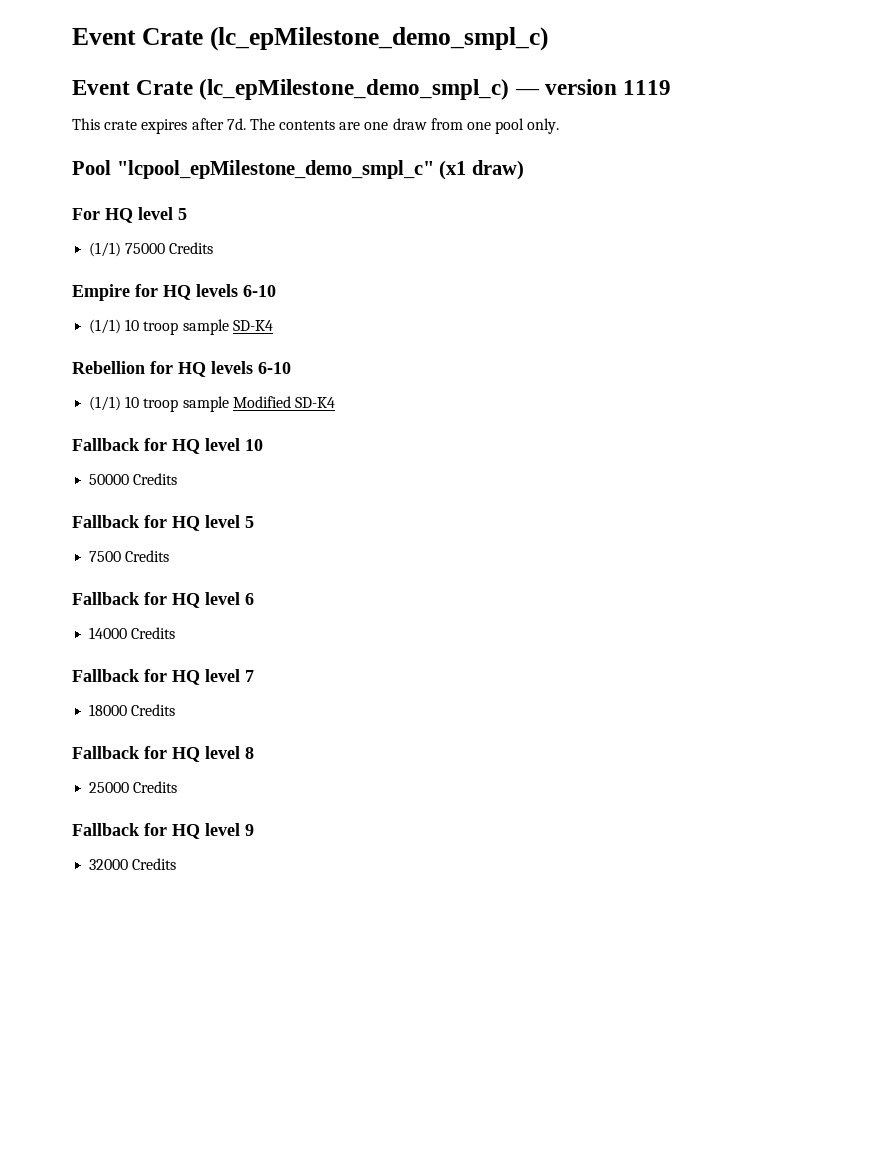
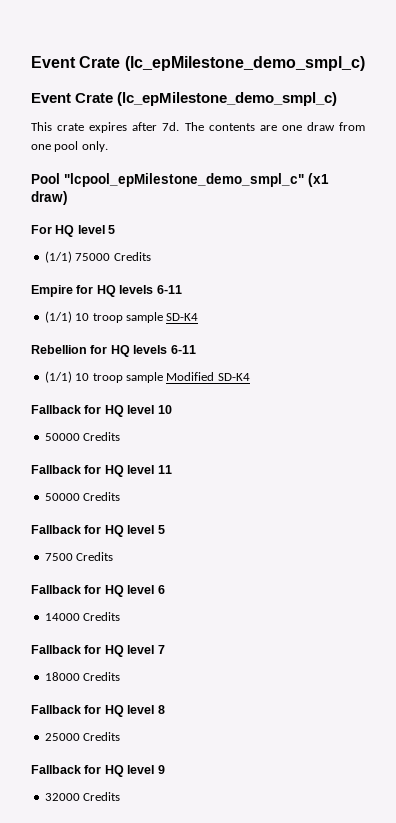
[514,79,672,95] — version 1119 -> (338, 99) none
[243,285,276,297] 6-10 -> [156,285,182,294] 6-11
[258,362,291,374] 6-10 -> [170,345,196,354] 6-11
(178, 479) none -> [31,465,172,477] [44,492,121,501] // Fallback for HQ level 11 // 50000 Credits

